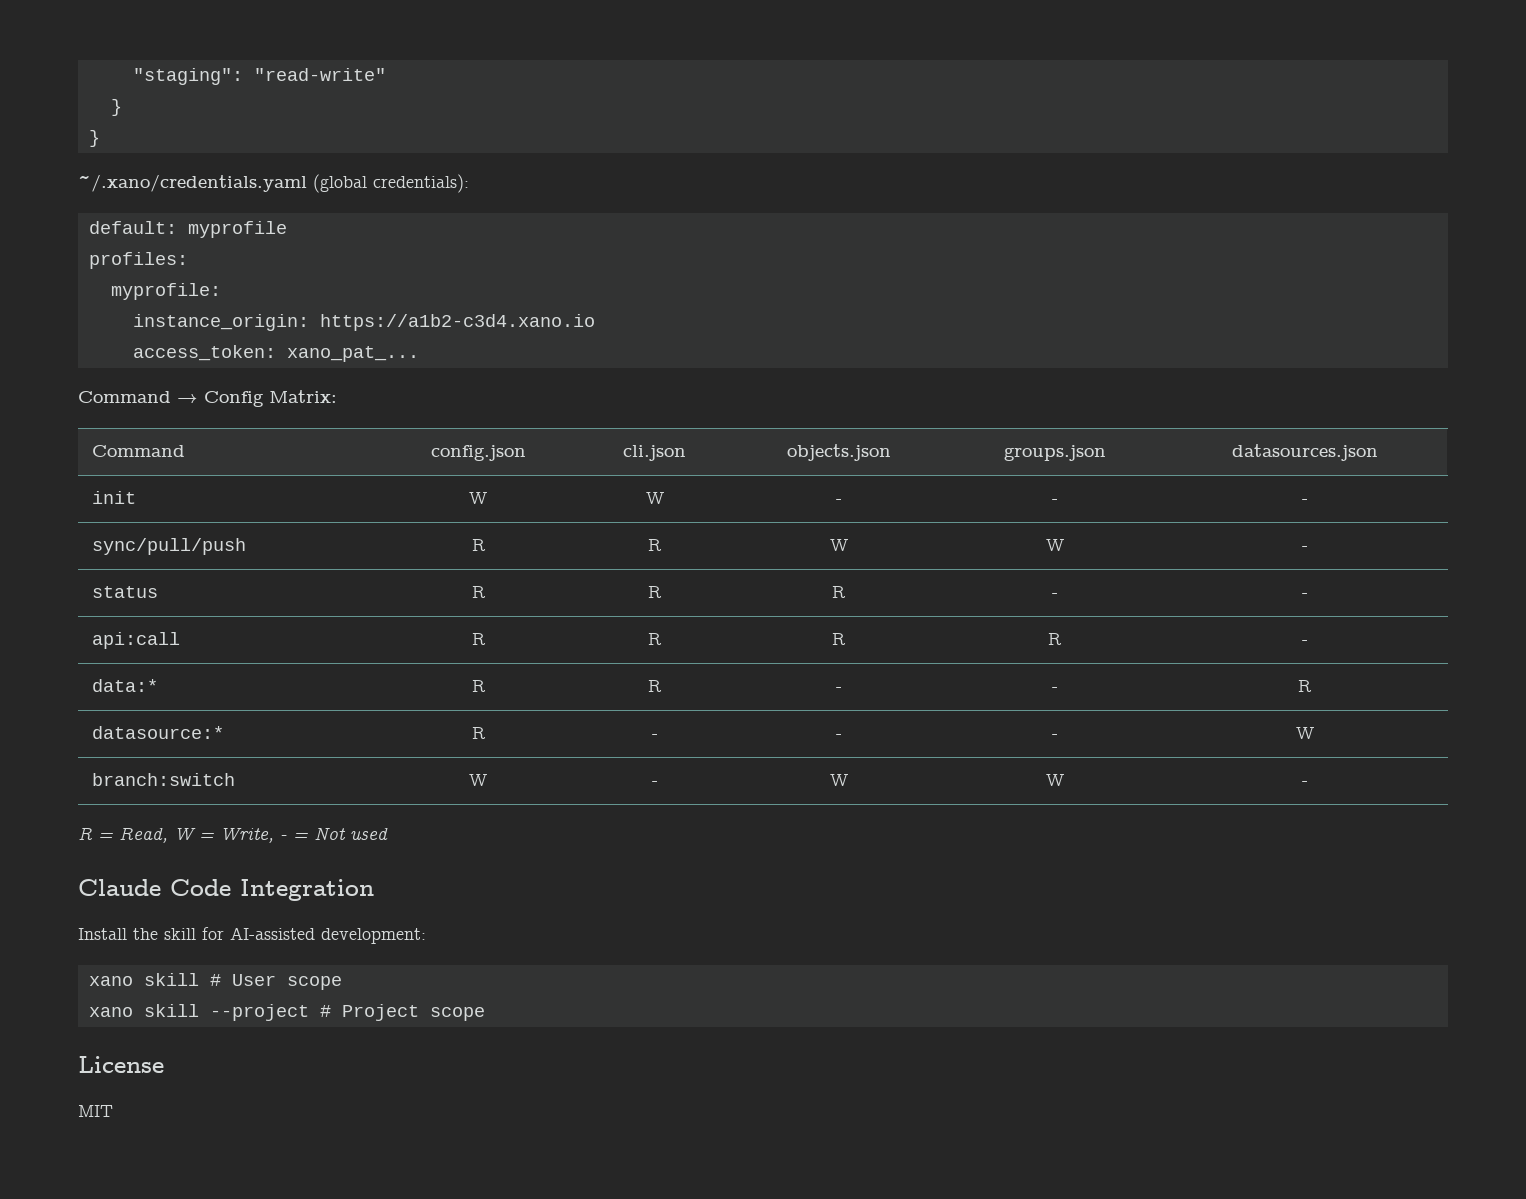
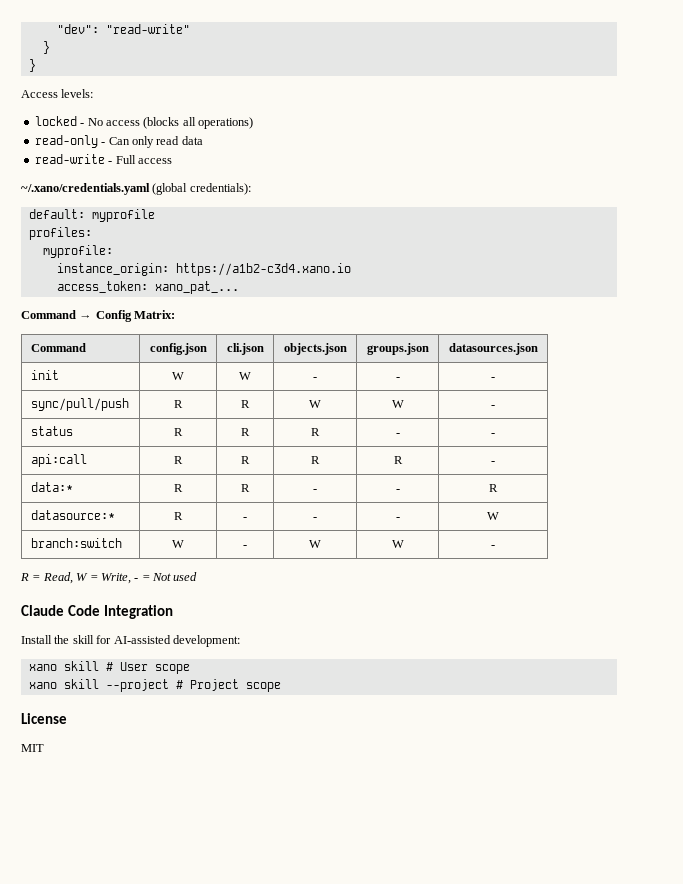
[132,68,243,85] "staging": -> [56,24,99,34] "dev":
(100, 138) none -> [21,89,94,98] [34,116,253,129] [34,135,203,148] [34,154,172,164] // Access levels: // locked - No access (blocks all operations) // read-only - Can only read data // read-write - Full access

